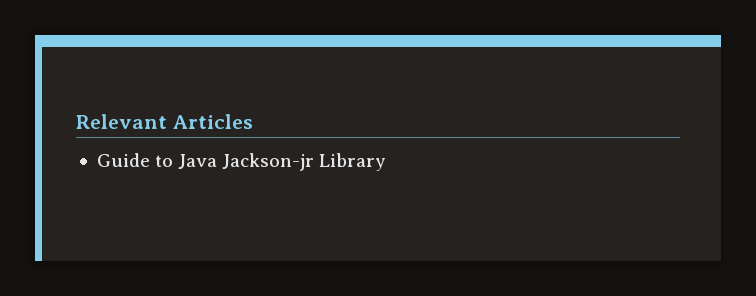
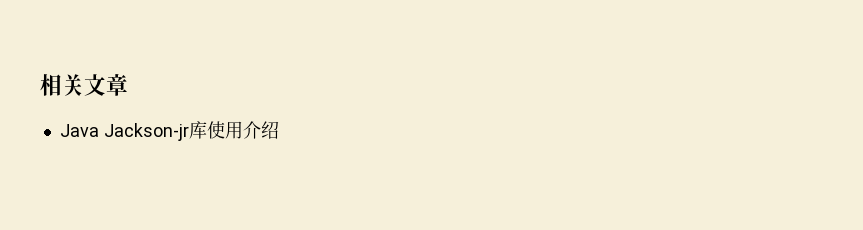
[76,114,253,129] [96,153,387,171] Relevant Articles // Guide to Java Jackson-jr Library -> [40,74,128,96] [59,121,279,141] 相关文章 // Java Jackson-jr库使用介绍

